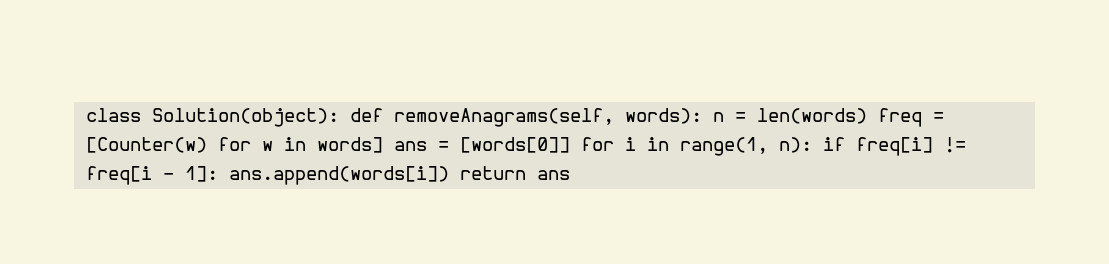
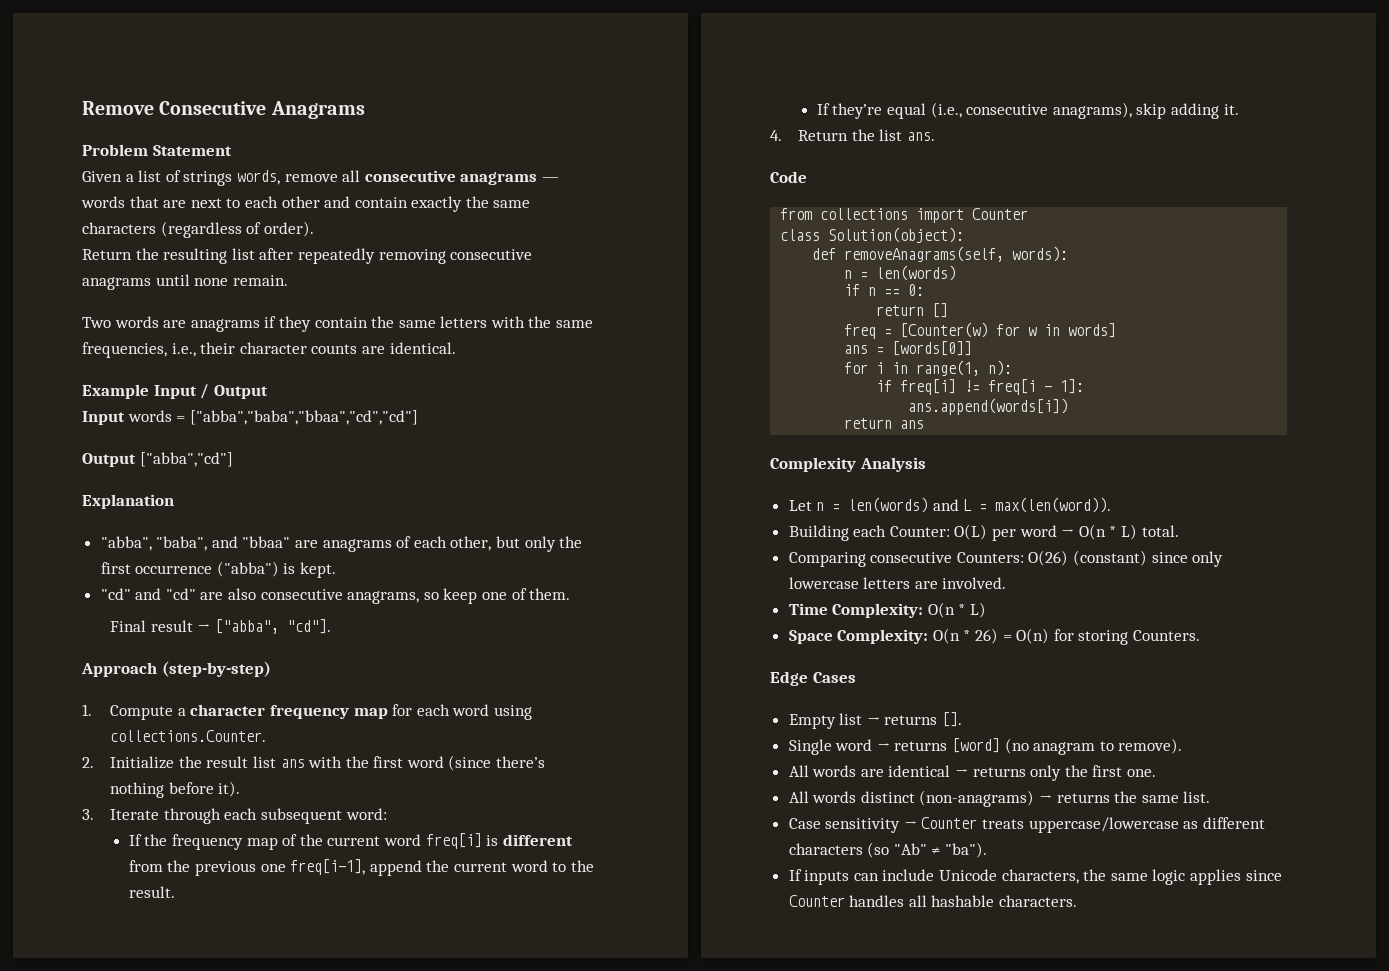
(86, 115) none -> [82,101,365,119] [82,144,232,156] [82,170,559,186] [81,196,531,212] [82,221,314,238] [82,248,533,264] [82,274,288,290] [82,316,594,332] [82,342,456,358] [82,384,268,399] [82,410,418,425] [82,452,233,467] [82,494,174,509] [100,536,583,552] [100,561,337,578] [100,588,571,604] [110,619,331,634] [81,661,271,677] [82,704,532,720] [110,730,267,742] [82,755,546,771] [110,781,241,798] [82,808,387,824] [128,833,573,850] [128,859,594,876] [128,886,175,898] [816,102,1239,119] [770,129,935,141] [770,171,807,183] [780,208,1029,223] Remove Consecutive Anagrams // Problem Statement // Given a list of strings words, remove all consecutive anagrams — words that are next to each other and contain exactly the same characters (regardless of order). // Return the resulting list after repeatedly removing consecutive anagrams until none remain. // Two words are anagrams if they contain the same letters with the same frequencies, i.e., their character counts are identical. // Example Input / Output // Input words = ["abba","baba","bbaa","cd","cd"] // Output ["abba","cd"] // Explanation // "abba", "baba", and "bbaa" are anagrams of each other, but only the first occurrence ("abba") is kept. // "cd" and "cd" are also consecutive anagrams, so keep one of them. // Final result → ["abba", "cd"]. // Approach (step-by-step) // 1. Compute a character frequency map for each word using collections.Counter. // 2. Initialize the result list ans with the first word (since there’s nothing before it). // 3. Iterate through each subsequent word: // If the frequency map of the current word freq[i] is different from the previous one freq[i-1], append the current word to the result. // If they’re equal (i.e., consecutive anagrams), skip adding it. // 4. Return the list ans. // Code // from collections import Counter //
(340, 117) none -> (965, 235) //
[713,108,868,124] n = len(words) -> [844,265,957,281] [844,284,925,296] [876,303,949,318] // n = len(words) // if n == 0: // return [] //
(384, 145) none -> (1117, 330) //
(571, 145) none -> (973, 348) //
(813, 145) none -> (1013, 368) //
(219, 174) none -> (1085, 386) //
(450, 175) none -> (1069, 406) //
(571, 175) none -> [770,457,926,472] [788,497,1112,513] [788,524,1179,541] [788,550,1224,567] [788,577,1007,589] [788,602,987,618] [788,628,1201,645] [770,671,856,686] [788,712,963,729] [788,738,1183,755] [788,765,1157,781] [788,790,1211,807] [788,817,1265,833] [788,842,988,858] [788,869,1282,885] [788,895,1078,907] // Complexity Analysis // Let n = len(words) and L = max(len(word)). // Building each Counter: O(L) per word → O(n * L) total. // Comparing consecutive Counters: O(26) (constant) since only lowercase letters are involved. // Time Complexity: O(n * L) // Space Complexity: O(n * 26) = O(n) for storing Counters. // Edge Cases // Empty list → returns []. // Single word → returns [word] (no anagram to remove). // All words are identical → returns only the first one. // All words distinct (non-anagrams) → returns the same list. // Case sensitivity → Counter treats uppercase/lowercase as different characters (so "Ab" ≠ "ba"). // If inputs can include Unicode characters, the same logic applies since Counter handles all hashable characters.

